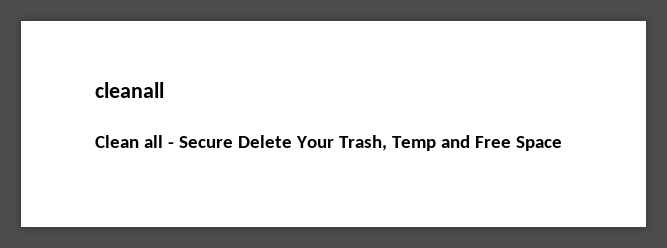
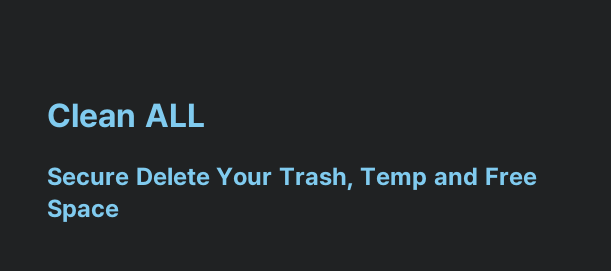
[95,82,164,98] [95,135,174,148] cleanall // Clean all - -> [47,103,205,128] Clean ALL //

